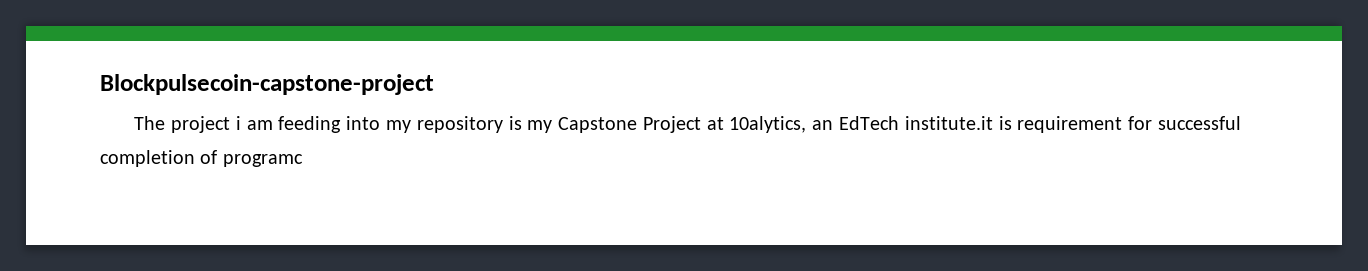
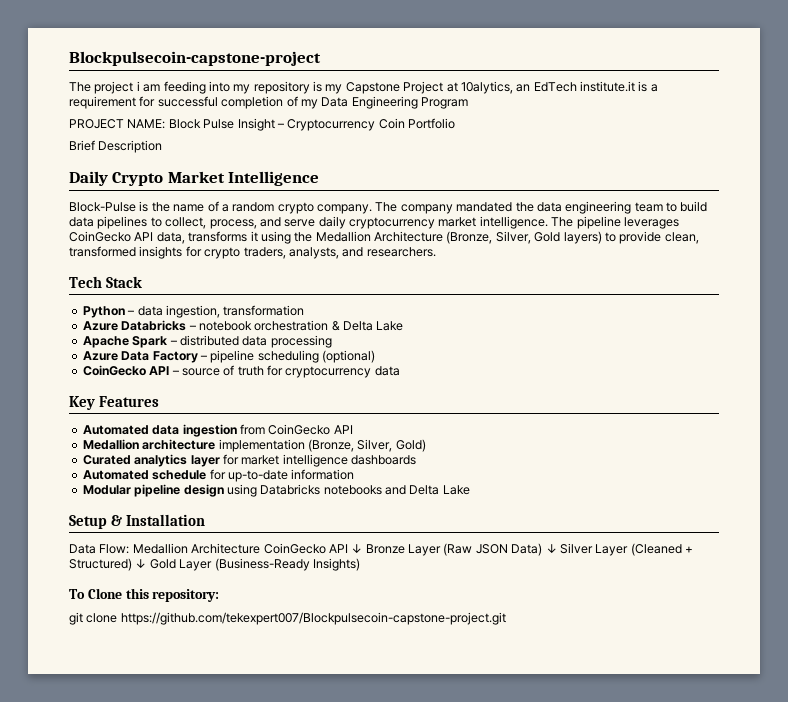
(1012, 123) none -> [650,84,658,92] a
[222,154,303,167] programc -> [300,96,468,109] [69,118,455,131] [69,140,163,153] [69,171,320,186] [69,201,708,214] [69,216,679,229] [69,231,699,244] [69,246,436,259] [69,276,143,288] [82,305,305,318] [82,320,404,331] [82,335,332,348] [82,350,375,363] [82,365,400,378] [69,396,160,410] [82,424,353,437] [82,439,426,452] [82,454,416,467] [82,469,355,482] [82,484,470,497] [69,514,206,529] [69,543,693,556] [69,558,360,571] [69,588,220,602] [69,612,506,625] my Data Engineering Program // PROJECT NAME: Block Pulse Insight – Cryptocurrency Coin Portfolio // Brief Description // Daily Crypto Market Intelligence // Block-Pulse is the name of a random crypto company. The company mandated the data engineering team to build data pipelines to collect, process, and serve daily cryptocurrency market intelligence. The pipeline leverages CoinGecko API data, transforms it using the Medallion Architecture (Bronze, Silver, Gold layers) to provide clean, transformed insights for crypto traders, analysts, and researchers. // Tech Stack // Python – data ingestion, transformation // Azure Databricks – notebook orchestration & Delta Lake // Apache Spark – distributed data processing // Azure Data Factory – pipeline scheduling (optional) // CoinGecko API – source of truth for cryptocurrency data // Key Features // Automated data ingestion from CoinGecko API // Medallion architecture implementation (Bronze, Silver, Gold) // Curated analytics layer for market intelligence dashboards // Automated schedule for up-to-date information // Modular pipeline design using Databricks notebooks and Delta Lake // Setup & Installation // Data Flow: Medallion Architecture CoinGecko API ↓ Bronze Layer (Raw JSON Data) ↓ Silver Layer (Cleaned + Structured) ↓ Gold Layer (Business-Ready Insights) // To Clone this repository: // git clone https://github.com/tekexpert007/Blockpulsecoin-capstone-project.git

